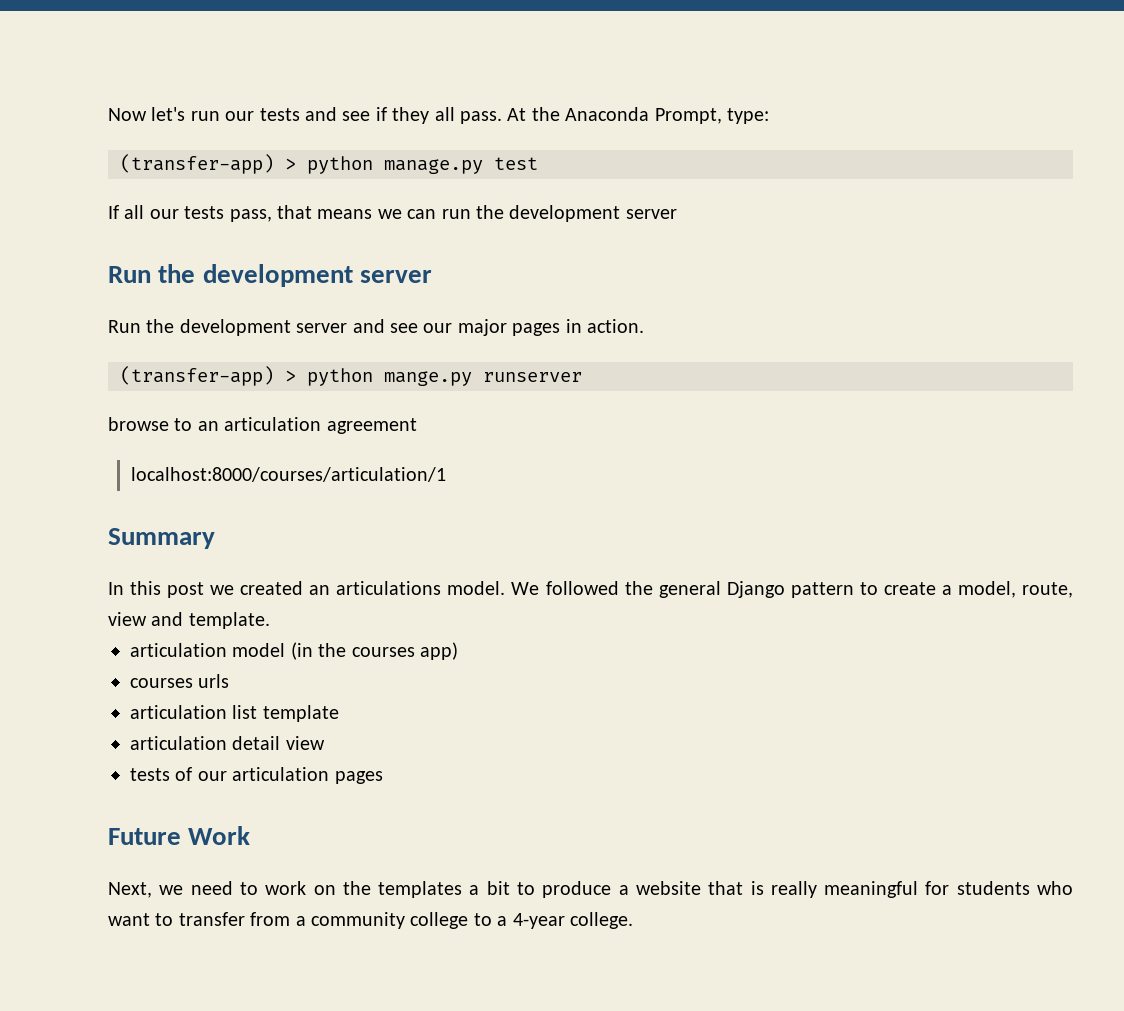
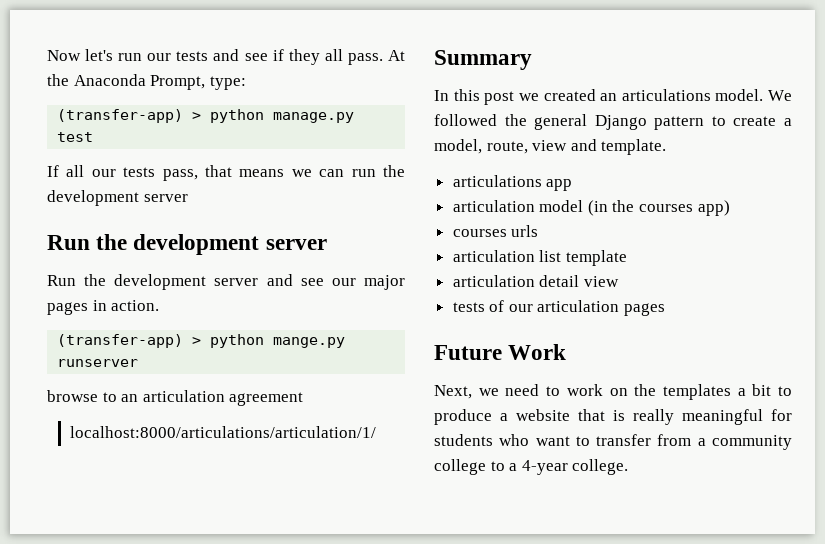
[130,467,446,482] localhost:8000/courses/articulation/1 -> [70,426,377,438] localhost:8000/articulations/articulation/1/
(270, 620) none -> [452,175,573,191] // articulations app

